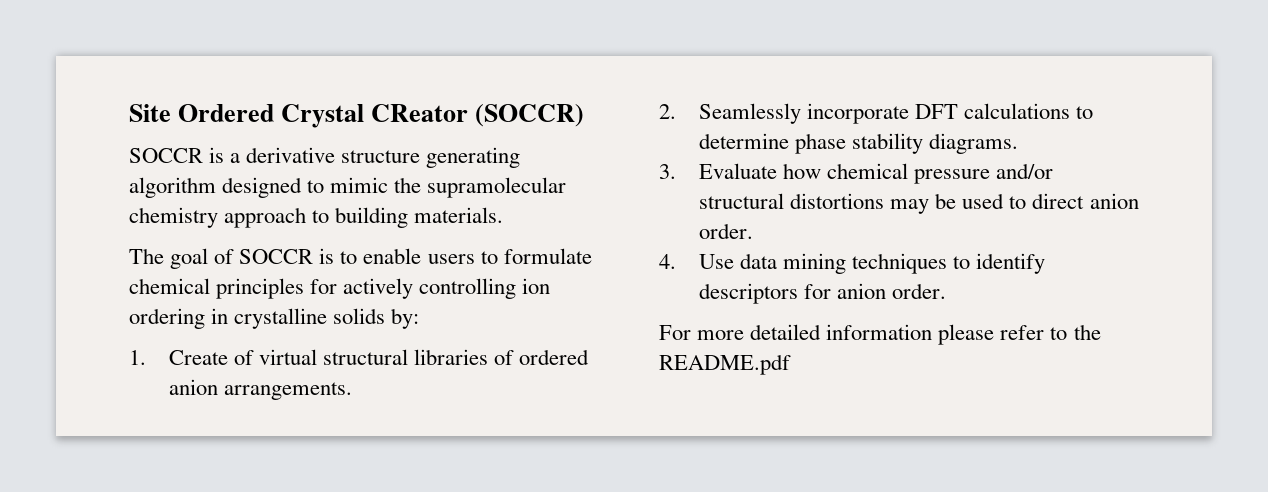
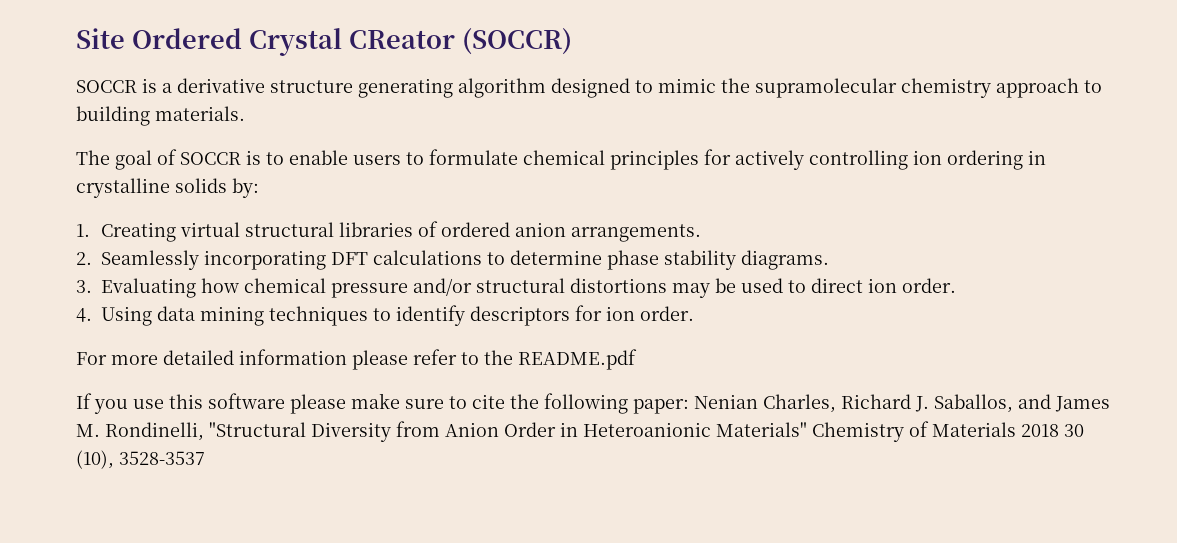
[168,350,255,365] Create of -> [101,222,177,242] Creating
[807,103,910,124] incorporate -> [204,250,327,270] incorporating
[698,163,777,179] Evaluate -> [101,278,197,298] Evaluating
[1089,193,1139,209] anion -> [868,278,898,293] ion
[698,254,734,269] Use -> [101,306,153,326] Using
[837,283,887,299] anion -> [606,306,636,321] ion
(791, 364) none -> [76,393,1110,414] [76,421,1084,442] [76,450,205,469] // If you use this software please make sure to cite the following paper: Nenian Charles, Richard J. Saballos, and James M. Rondinelli, "Structural Diversity from Anion Order in Heteroanionic Materials" Chemistry of Materials 2018 30 (10), 3528-3537

